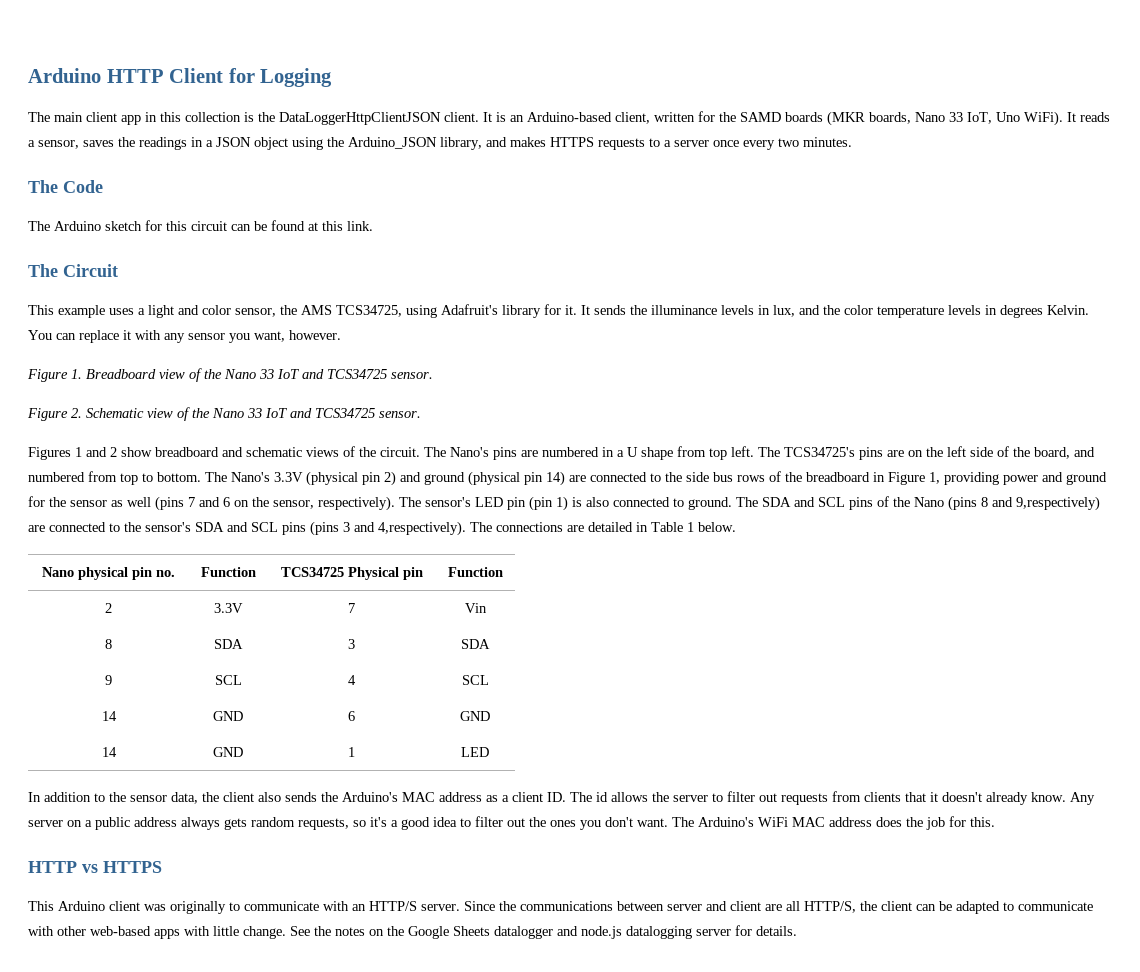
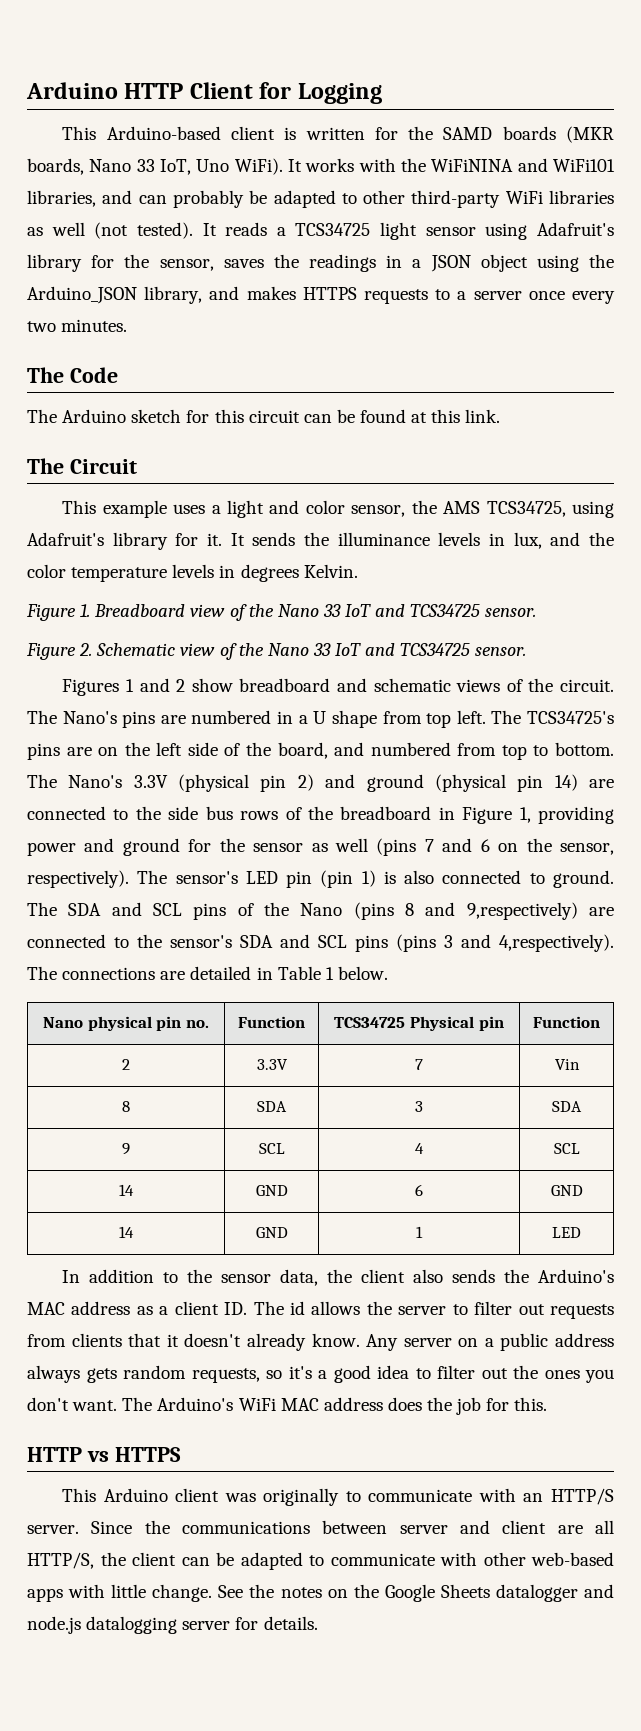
[28,112,650,125] The main client app in this collection is the DataLoggerHttpClientJSON client. It is an Arduino-based client, -> [62,126,297,140] This Arduino-based client is
[1080,112,1110,122] [28,140,35,147] reads a -> [305,158,615,172] [27,190,614,208] [27,222,614,240] [27,254,150,272] works with the WiFiNINA and WiFi101 libraries, and can probably be adapted to other third-party WiFi libraries as well (not tested). It reads a TCS34725 light sensor using Adafruit's library for the
[28,330,341,343] You can replace it with any sensor you want, however. -> (358, 571) none

